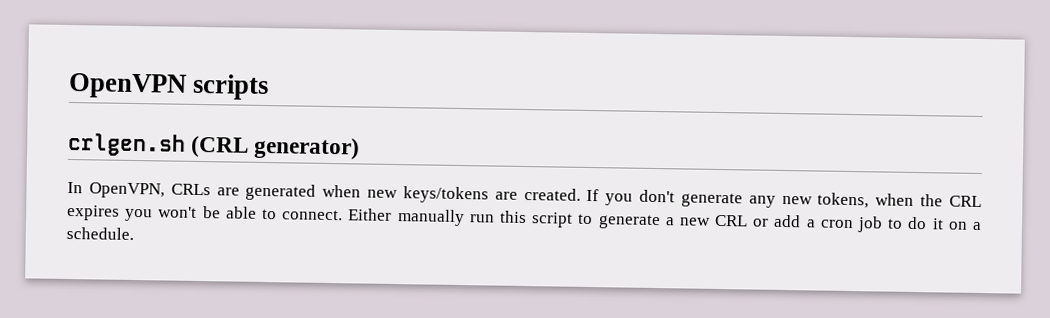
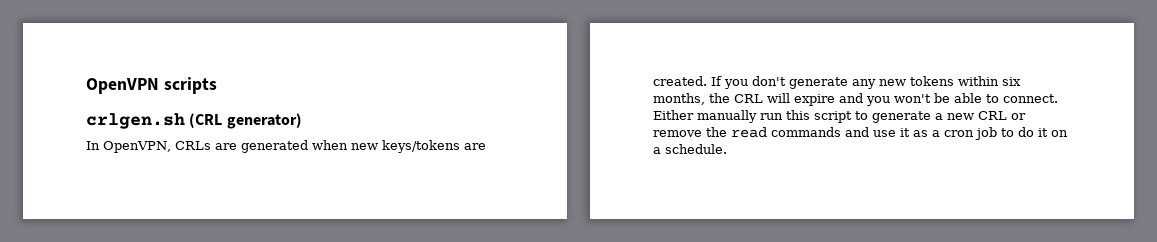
[817,192,983,209] [67,204,120,221] tokens, when the CRL expires -> [910,76,1021,86] [653,93,863,106] tokens within six months, the CRL will expire and
[773,214,802,228] add -> [653,127,928,138] remove the read commands and use it as

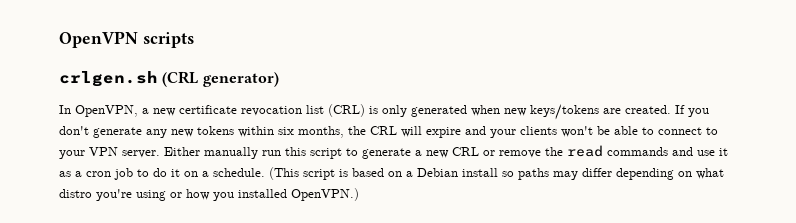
[175,141,237,150] CRLs are -> [142,104,407,117] a new certificate revocation list (CRL) is only
[866,96,890,106] you -> [490,126,557,138] your clients
[1003,94,1058,103] connect. -> [658,127,718,135] [59,147,160,159] connect to your VPN server.
(727, 149) none -> [269,167,724,180] [59,188,359,201] (This script is based on a Debian install so paths may differ depending on what distro you're using or how you installed OpenVPN.)

